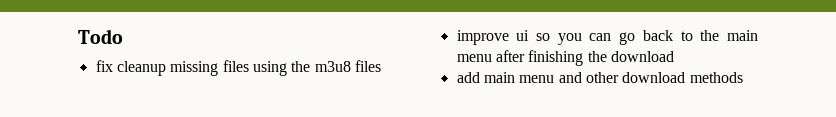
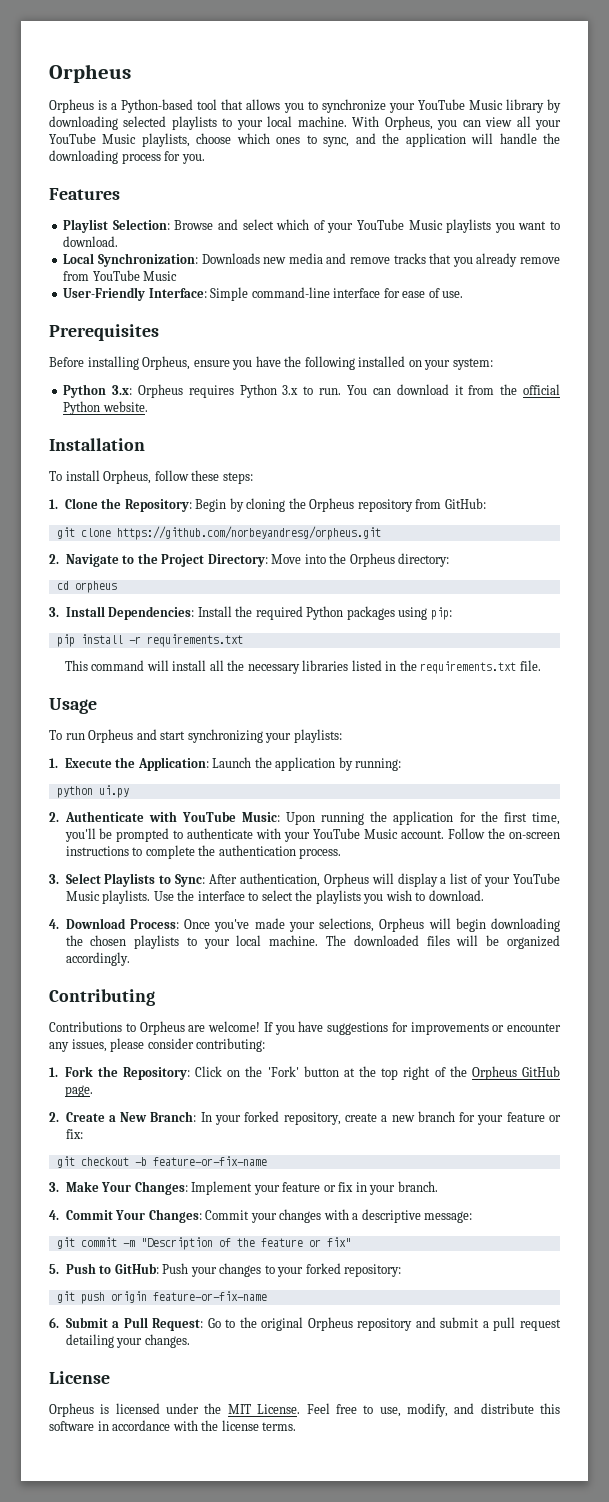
[78,29,123,44] [95,60,381,76] [456,30,758,45] [456,50,674,66] [456,72,743,83] Todo // fix cleanup missing files using the m3u8 files // improve ui so you can go back to the main menu after finishing the download // add main menu and other download methods -> [49,64,131,83] [49,99,561,113] [49,116,561,130] [49,133,560,147] [49,150,205,164] [49,188,120,200] [63,219,561,233] [63,236,119,247] [63,253,560,267] [63,270,178,281] [63,287,464,301] [49,324,159,341] [49,356,493,370] [63,384,560,398] [63,401,148,415] [49,438,145,451] [49,470,253,484] [49,498,486,512] [56,526,381,540] [49,553,450,567] [56,581,117,593] [49,606,452,620] [56,634,243,647] [64,660,541,674] [49,698,97,714] [49,729,342,743] [49,757,402,771] [56,785,129,798] [49,811,560,825] [64,828,560,842] [65,845,342,859] [49,873,560,887] [65,890,484,904] [49,918,560,932] [65,935,560,949] [65,952,130,966] [49,989,155,1006] [49,1021,561,1035] [49,1038,266,1052] [49,1066,560,1080] [64,1085,93,1097] [49,1111,562,1125] [65,1129,83,1139] [56,1156,267,1168] [49,1181,438,1195] [49,1209,473,1223] [56,1237,351,1250] [49,1263,402,1277] [56,1291,267,1304] [49,1317,561,1331] [65,1334,190,1348] [49,1371,110,1384] [49,1403,560,1417] [49,1420,297,1431] Orpheus // Orpheus is a Python-based tool that allows you to synchronize your YouTube Music library by downloading selected playlists to your local machine. With Orpheus, you can view all your YouTube Music playlists, choose which ones to sync, and the application will handle the downloading process for you. // Features // Playlist Selection: Browse and select which of your YouTube Music playlists you want to download. // Local Synchronization: Downloads new media and remove tracks that you already remove from YouTube Music // User-Friendly Interface: Simple command-line interface for ease of use. // Prerequisites // Before installing Orpheus, ensure you have the following installed on your system: // Python 3.x: Orpheus requires Python 3.x to run. You can download it from the official Python website. // Installation // To install Orpheus, follow these steps: // 1. Clone the Repository: Begin by cloning the Orpheus repository from GitHub: // git clone https://github.com/norbeyandresg/orpheus.git // 2. Navigate to the Project Directory: Move into the Orpheus directory: // cd orpheus // 3. Install Dependencies: Install the required Python packages using pip: // pip install -r requirements.txt // This command will install all the necessary libraries listed in the requirements.txt file. // Usage // To run Orpheus and start synchronizing your playlists: // 1. Execute the Application: Launch the application by running: // python ui.py // 2. Authenticate with YouTube Music: Upon running the application for the first time, you'll be prompted to authenticate with your YouTube Music account. Follow the on-screen instructions to complete the authentication process. // 3. Select Playlists to Sync: After authentication, Orpheus will display a list of your YouTube Music playlists. Use the interface to select the playlists you wish to download. // 4. Download Process: Once you've made your selections, Orpheus will begin downloading the chosen playlists to your local machine. The downloaded files will be organized accordingly. // Contributing // Contributions to Orpheus are welcome! If you have suggestions for improvements or encounter any issues, please consider contributing: // 1. Fork the Repository: Click on the 'Fork' button at the top right of the Orpheus GitHub page. // 2. Create a New Branch: In your forked repository, create a new branch for your feature or fix: // git checkout -b feature-or-fix-name // 3. Make Your Changes: Implement your feature or fix in your branch. // 4. Commit Your Changes: Commit your changes with a descriptive message: // git commit -m "Description of the feature or fix" // 5. Push to GitHub: Push your changes to your forked repository: // git push origin feature-or-fix-name // 6. Submit a Pull Request: Go to the original Orpheus repository and submit a pull request detailing your changes. // License // Orpheus is licensed under the MIT License. Feel free to use, modify, and distribute this software in accordance with the license terms.

